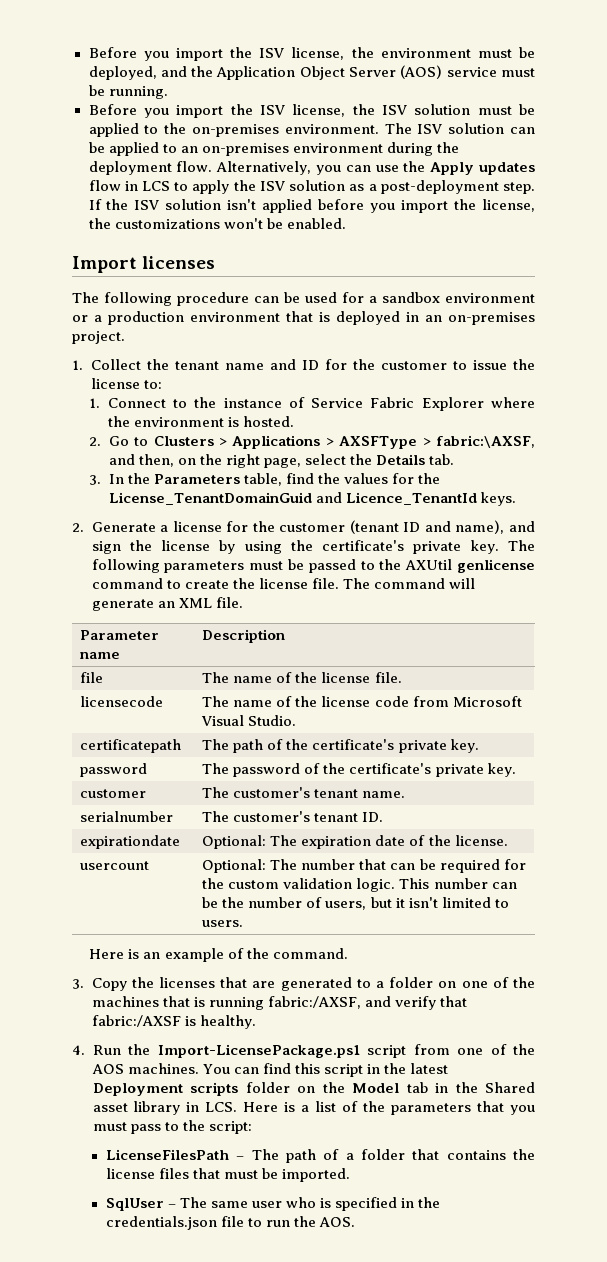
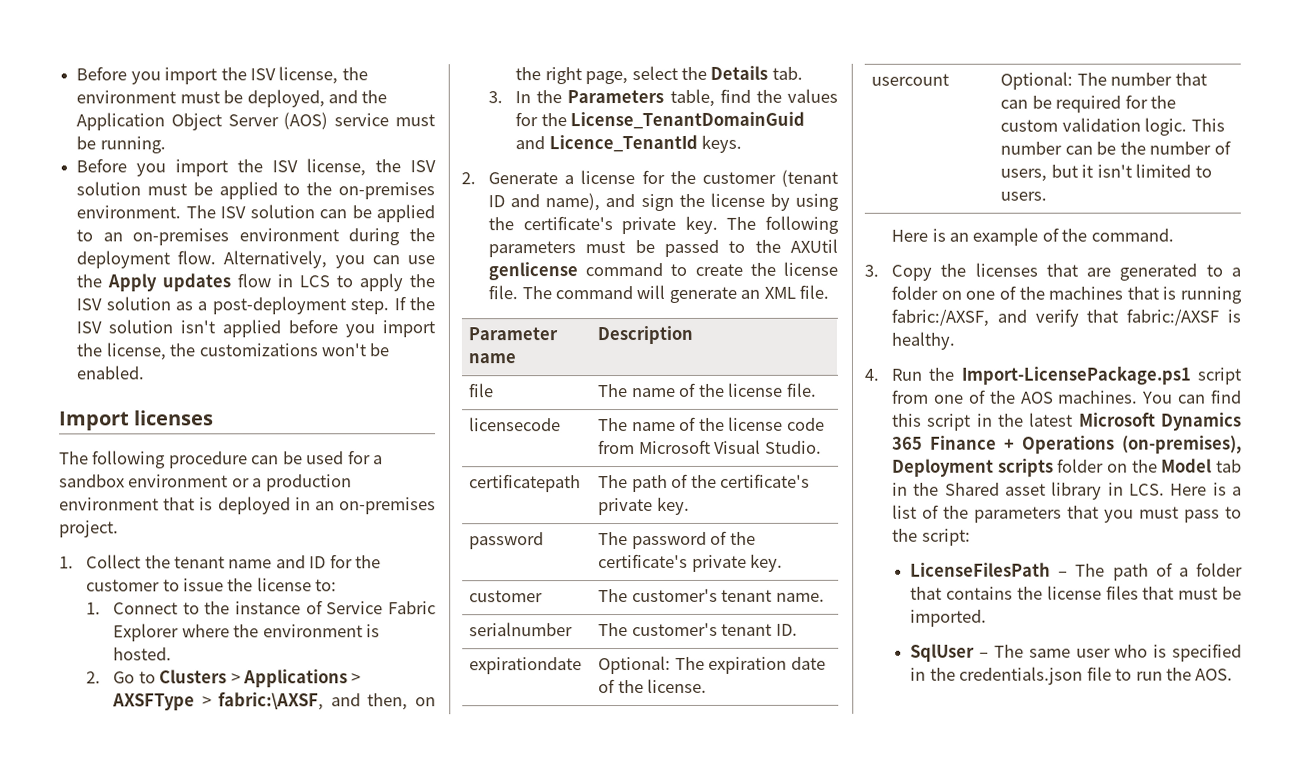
(448, 1068) none -> [1078,412,1242,431] [892,435,1242,454] Microsoft Dynamics 365 Finance + Operations (on-premises),

